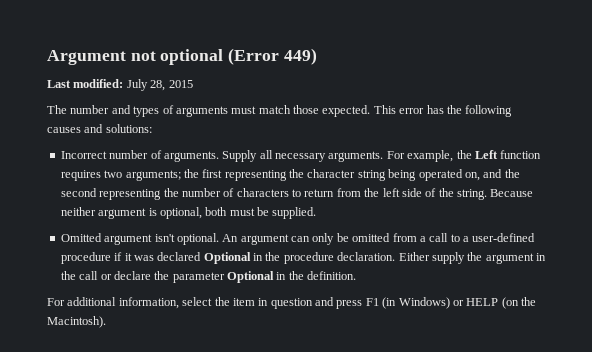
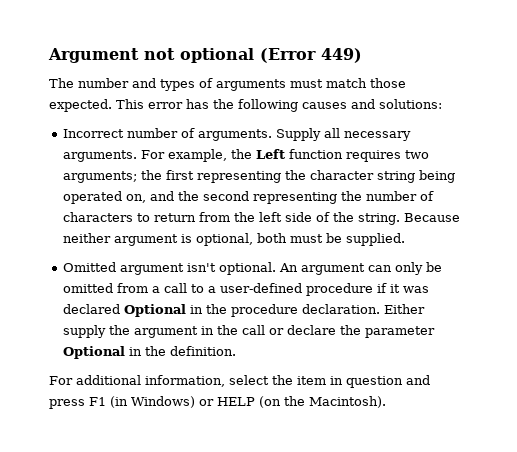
[47,79,193,91] // Last modified: July 28, 2015 -> (362, 55) none

